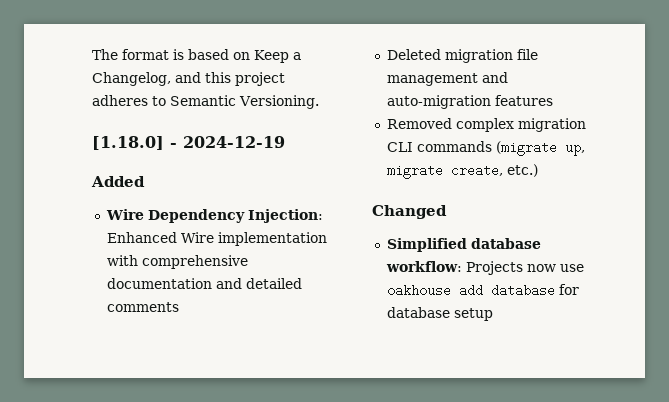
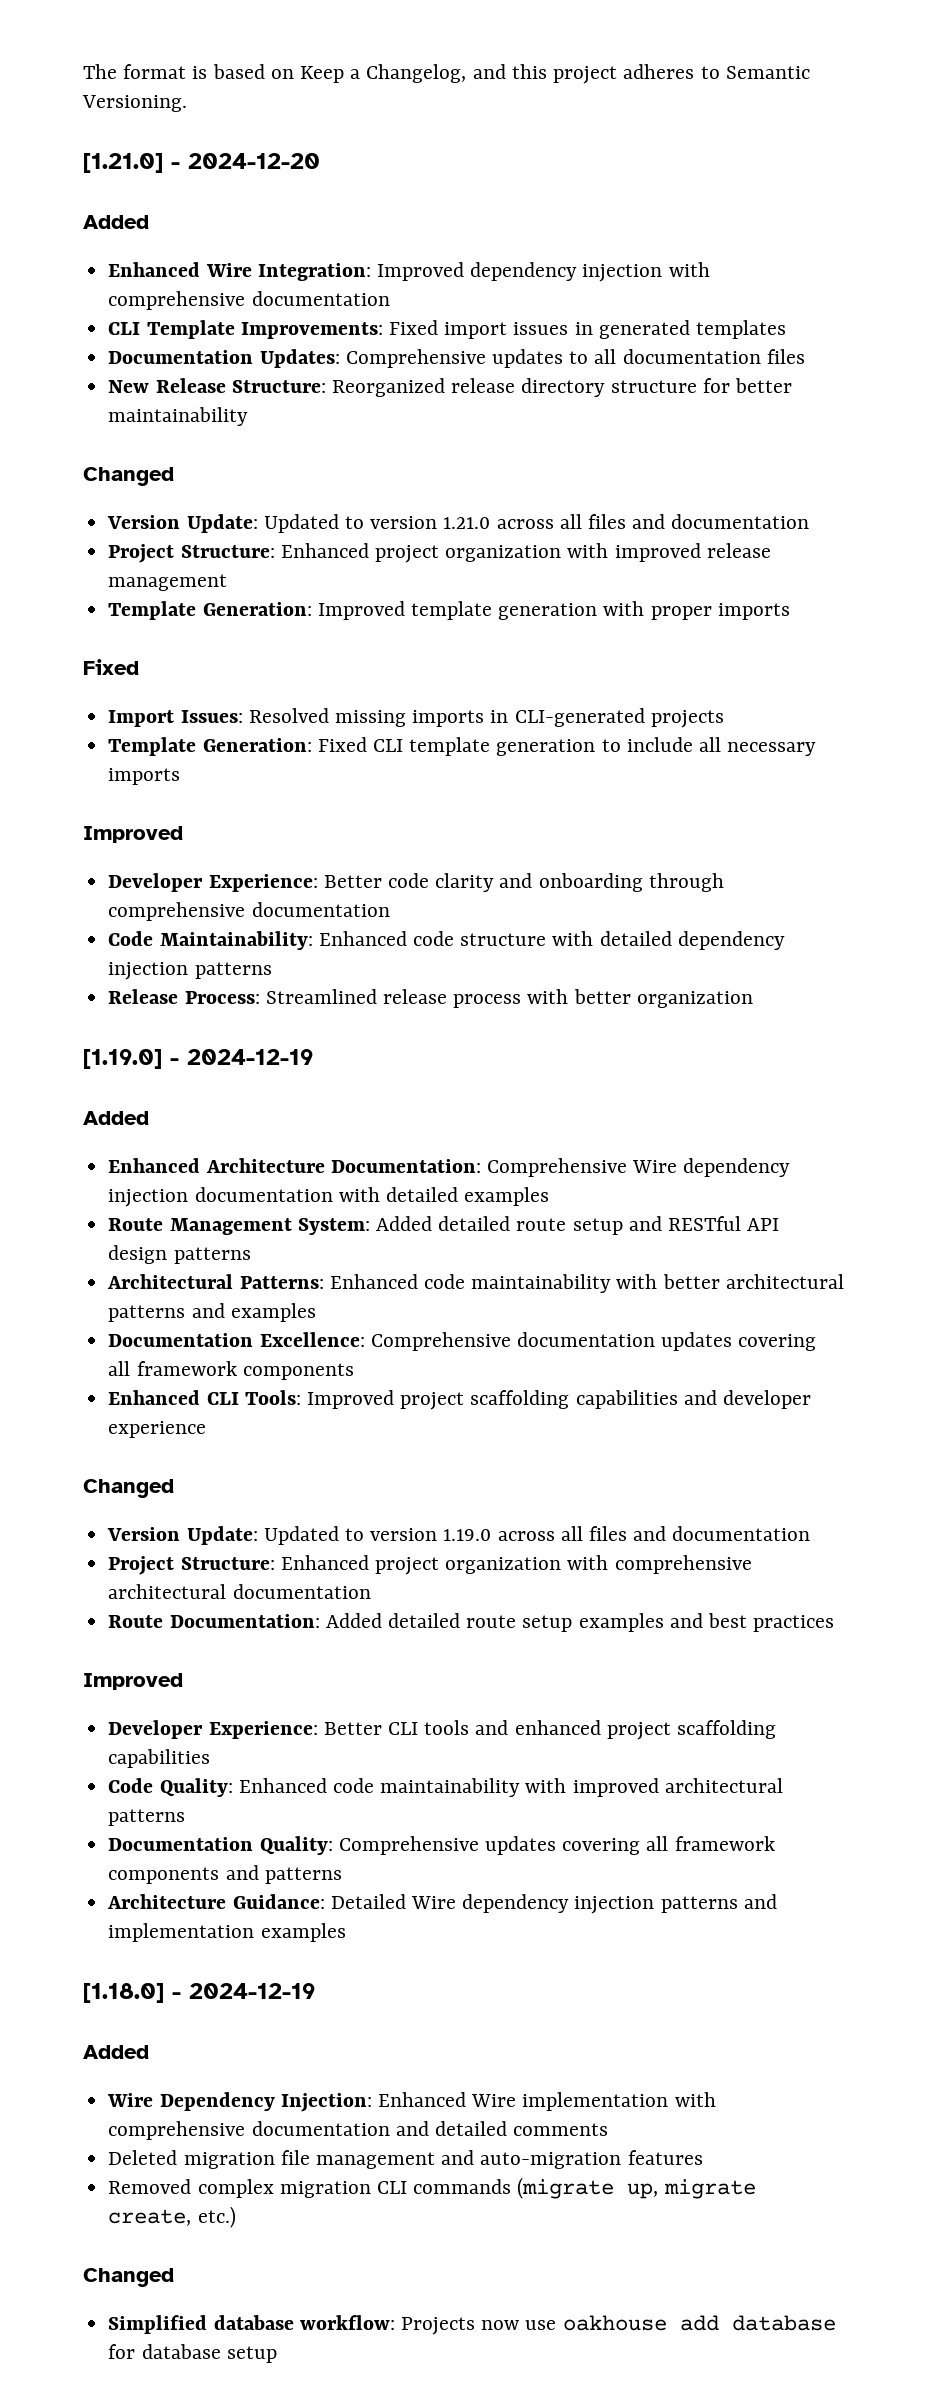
(319, 102) none -> [83,153,320,173] [83,215,149,229] [108,262,710,282] [108,291,390,310] [108,320,786,339] [108,349,805,368] [108,378,792,397] [108,407,249,426] [83,467,174,486] [107,514,810,533] [108,543,771,563] [108,574,228,591] [108,601,790,620] [83,659,139,675] [108,708,724,728] [108,737,817,756] [108,768,181,785] [83,826,183,843] [108,873,724,892] [108,902,390,921] [108,931,785,950] [108,962,272,980] [108,989,753,1008] [83,1049,313,1069] [83,1111,149,1125] [108,1158,791,1177] [108,1187,550,1207] [108,1216,780,1235] [108,1245,251,1264] [107,1274,844,1293] [108,1303,316,1322] [108,1332,817,1351] [108,1361,354,1380] [108,1390,811,1410] [108,1421,207,1438] [83,1479,174,1498] [107,1526,811,1545] [108,1555,752,1575] [108,1584,371,1599] [108,1613,835,1632] [83,1673,183,1690] [108,1720,776,1740] [108,1749,211,1768] [108,1778,783,1797] [108,1809,186,1826] [108,1836,775,1855] [108,1865,342,1884] [107,1894,777,1914] [108,1923,346,1942] // [1.21.0] - 2024-12-20 // Added // Enhanced Wire Integration: Improved dependency injection with comprehensive documentation // CLI Template Improvements: Fixed import issues in generated templates // Documentation Updates: Comprehensive updates to all documentation files // New Release Structure: Reorganized release directory structure for better maintainability // Changed // Version Update: Updated to version 1.21.0 across all files and documentation // Project Structure: Enhanced project organization with improved release management // Template Generation: Improved template generation with proper imports // Fixed // Import Issues: Resolved missing imports in CLI-generated projects // Template Generation: Fixed CLI template generation to include all necessary imports // Improved // Developer Experience: Better code clarity and onboarding through comprehensive documentation // Code Maintainability: Enhanced code structure with detailed dependency injection patterns // Release Process: Streamlined release process with better organization // [1.19.0] - 2024-12-19 // Added // Enhanced Architecture Documentation: Comprehensive Wire dependency injection documentation with detailed examples // Route Management System: Added detailed route setup and RESTful API design patterns // Architectural Patterns: Enhanced code maintainability with better architectural patterns and examples // Documentation Excellence: Comprehensive documentation updates covering all framework components // Enhanced CLI Tools: Improved project scaffolding capabilities and developer experience // Changed // Version Update: Updated to version 1.19.0 across all files and documentation // Project Structure: Enhanced project organization with comprehensive architectural documentation // Route Documentation: Added detailed route setup examples and best practices // Improved // Developer Experience: Better CLI tools and enhanced project scaffolding capabilities // Code Quality: Enhanced code maintainability with improved architectural patterns // Documentation Quality: Comprehensive updates covering all framework components and patterns // Architecture Guidance: Detailed Wire dependency injection patterns and implementation examples

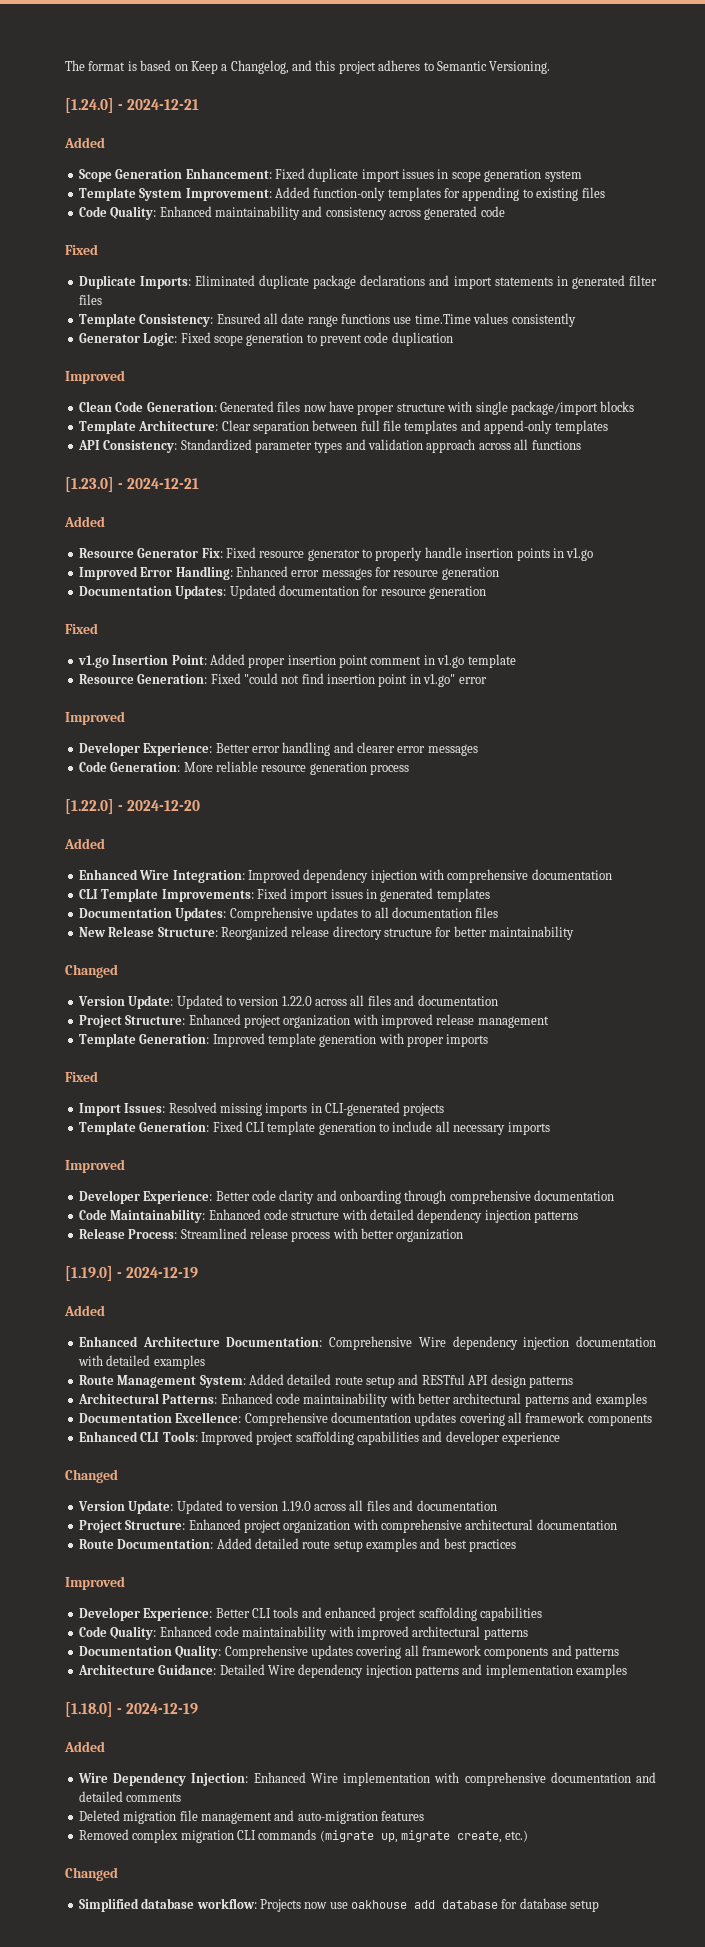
[83,153,163,173] [1.21.0] -> [65,98,199,113] [64,137,105,148] [78,168,582,182] [78,187,605,201] [78,206,505,220] [65,244,98,255] [78,275,658,289] [78,294,102,305] [78,313,576,327] [78,332,453,346] [65,370,125,384] [78,401,635,415] [78,420,608,434] [77,439,581,453] [65,477,199,492] [64,516,105,527] [78,547,594,561] [78,566,499,580] [78,585,486,599] [65,623,98,634] [77,654,516,668] [78,673,487,687] [65,711,125,725] [78,742,478,756] [78,761,409,775] [65,799,114,814] [1.24.0] - 2024-12-21 // Added // Scope Generation Enhancement: Fixed duplicate import issues in scope generation system // Template System Improvement: Added function-only templates for appending to existing files // Code Quality: Enhanced maintainability and consistency across generated code // Fixed // Duplicate Imports: Eliminated duplicate package declarations and import statements in generated filter files // Template Consistency: Ensured all date range functions use time.Time values consistently // Generator Logic: Fixed scope generation to prevent code duplication // Improved // Clean Code Generation: Generated files now have proper structure with single package/import blocks // Template Architecture: Clear separation between full file templates and append-only templates // API Consistency: Standardized parameter types and validation approach across all functions // [1.23.0] - 2024-12-21 // Added // Resource Generator Fix: Fixed resource generator to properly handle insertion points in v1.go // Improved Error Handling: Enhanced error messages for resource generation // Documentation Updates: Updated documentation for resource generation // Fixed // v1.go Insertion Point: Added proper insertion point comment in v1.go template // Resource Generation: Fixed "could not find insertion point in v1.go" error // Improved // Developer Experience: Better error handling and clearer error messages // Code Generation: More reliable resource generation process // [1.22.0]
[443,517,491,529] 1.21.0 -> [281,996,312,1006] 1.22.0

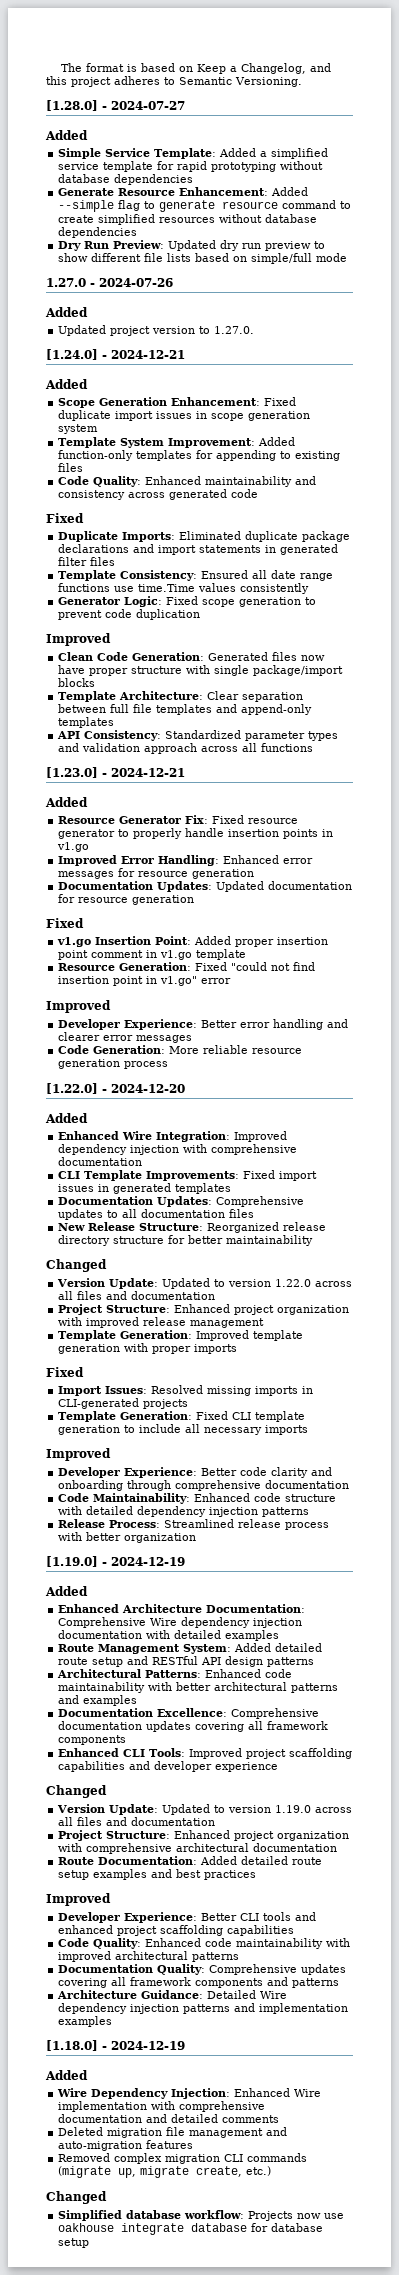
(551, 67) none -> [46,100,185,111] [45,130,88,140] [58,148,329,159] [58,161,324,172] [58,174,194,185] [58,187,309,196] [58,200,352,212] [58,214,318,225] [58,227,138,238] [58,240,326,251] [58,253,348,264] [46,278,173,287] [45,307,88,317] [58,325,255,336] // [1.28.0] - 2024-07-27 // Added // Simple Service Template: Added a simplified service template for rapid prototyping without database dependencies // Generate Resource Enhancement: Added --simple flag to generate resource command to create simplified resources without database dependencies // Dry Run Preview: Updated dry run preview to show different file lists based on simple/full mode // 1.27.0 - 2024-07-26 // Added // Updated project version to 1.27.0.
[414,1900,435,1909] add -> [121,2223,185,2235] integrate

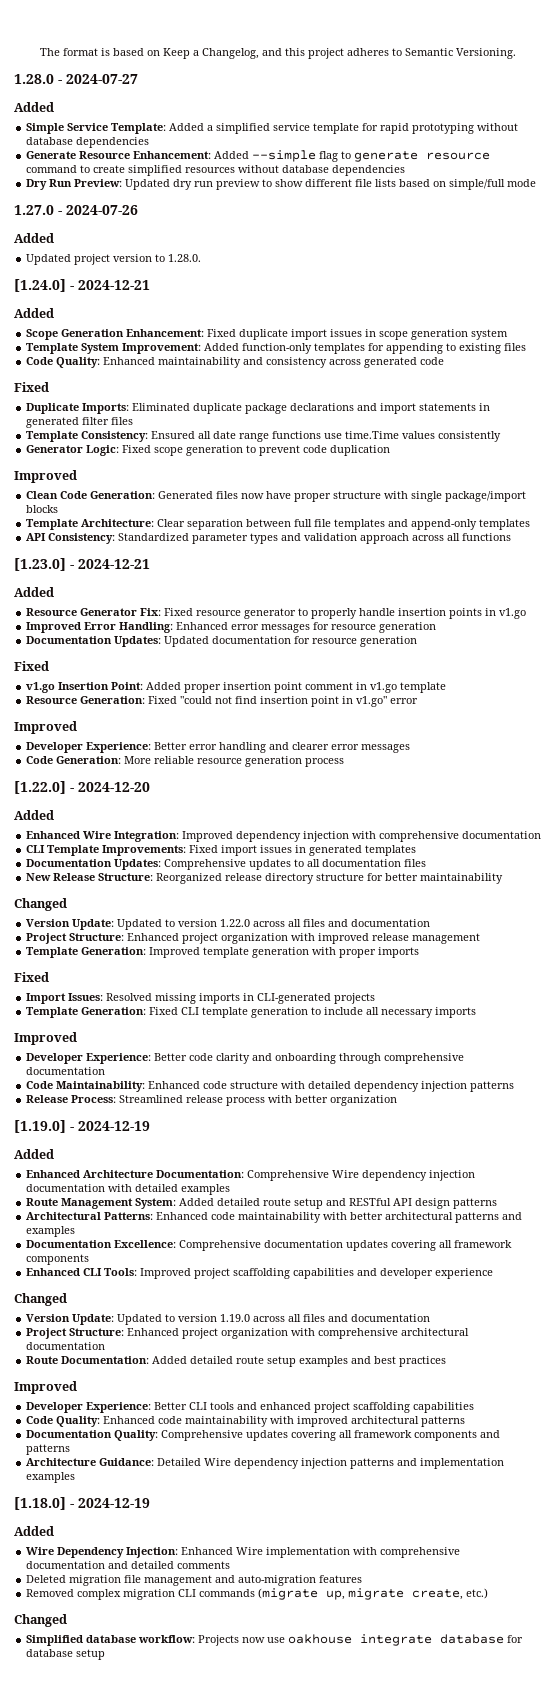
[46,100,98,111] [1.28.0] -> [14,74,54,84] 1.28.0
[214,326,255,334] 1.27.0. -> [168,254,202,262] 1.28.0.

